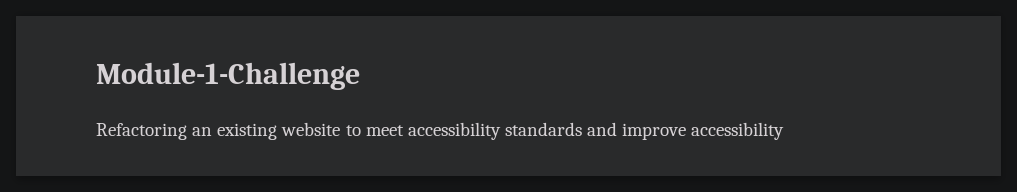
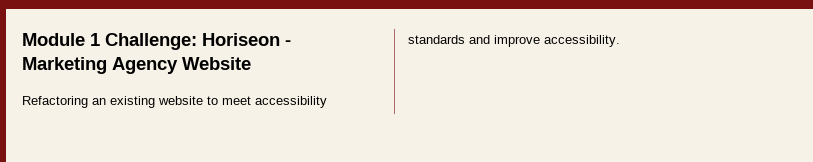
[96,62,360,90] Module-1-Challenge -> [22,33,291,50] [22,57,251,74] Module 1 Challenge: Horiseon - Marketing Agency Website
[691,122,785,140] accessibility -> [544,35,620,47] accessibility.

